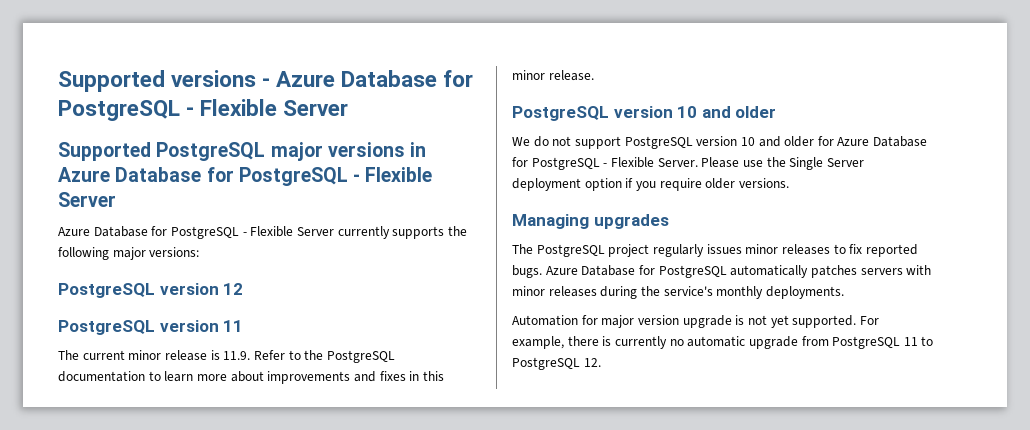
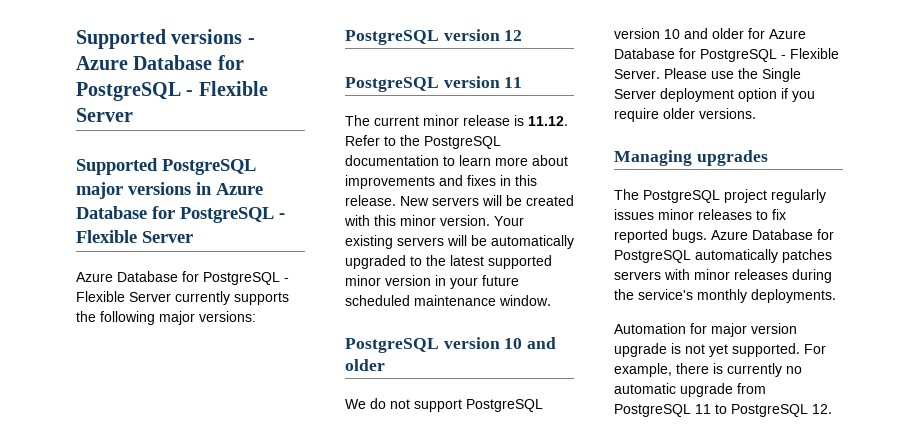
[223,351,251,360] 11.9. -> [528,116,568,126] 11.12.
[512,70,594,81] minor release. -> [345,195,574,206] [344,215,524,226] [345,235,574,249] [345,255,552,269] [345,275,519,289] [345,295,551,306] release. New servers will be created with this minor version. Your existing servers will be automatically upgraded to the latest supported minor version in your future scheduled maintenance window.

